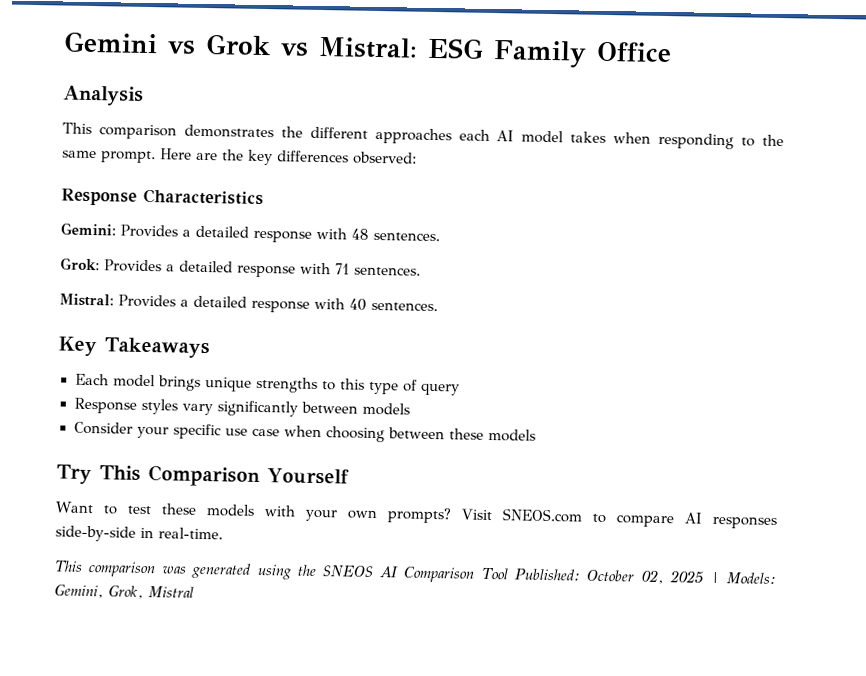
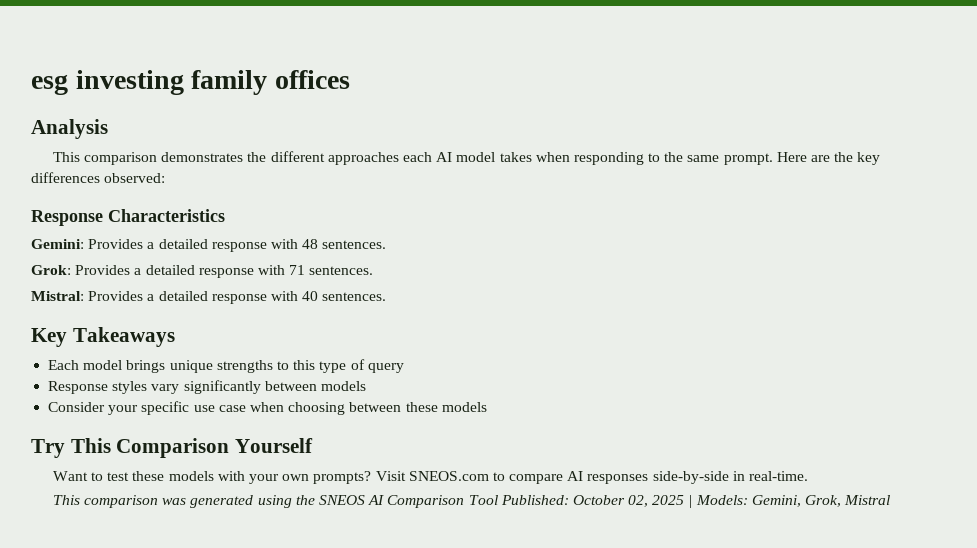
[63,31,672,68] Gemini vs Grok vs Mistral: ESG Family Office -> [31,70,350,95] esg investing family offices

